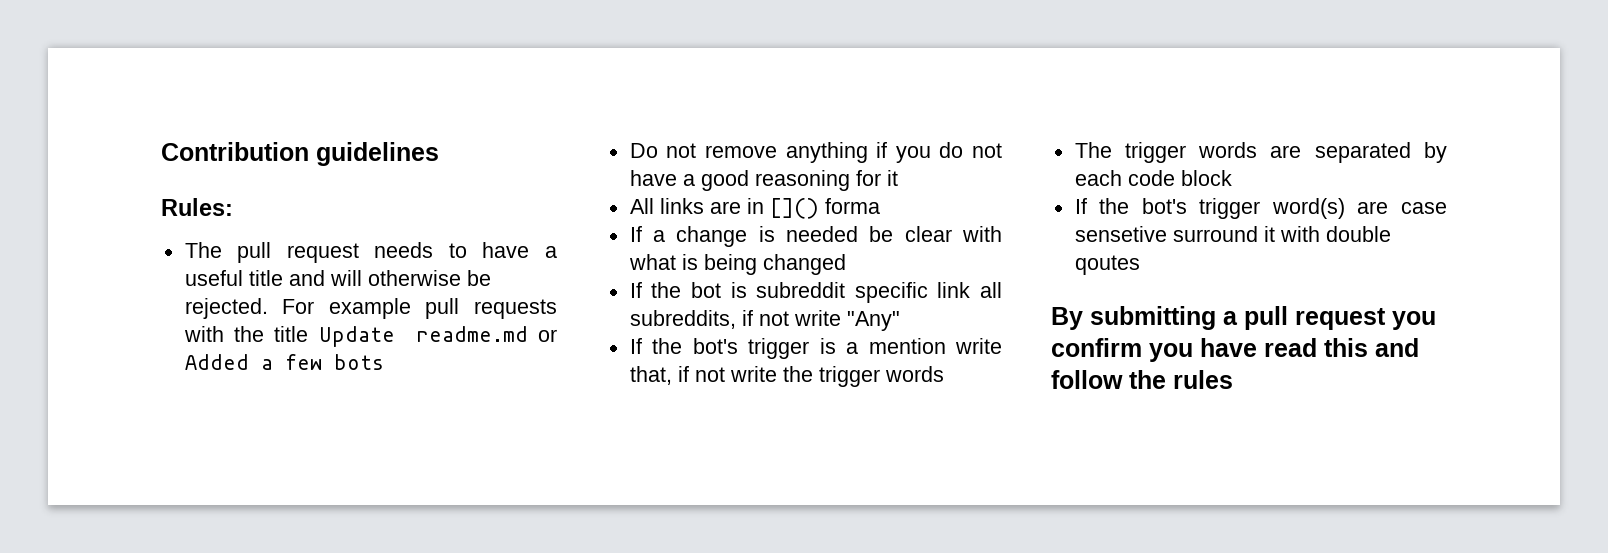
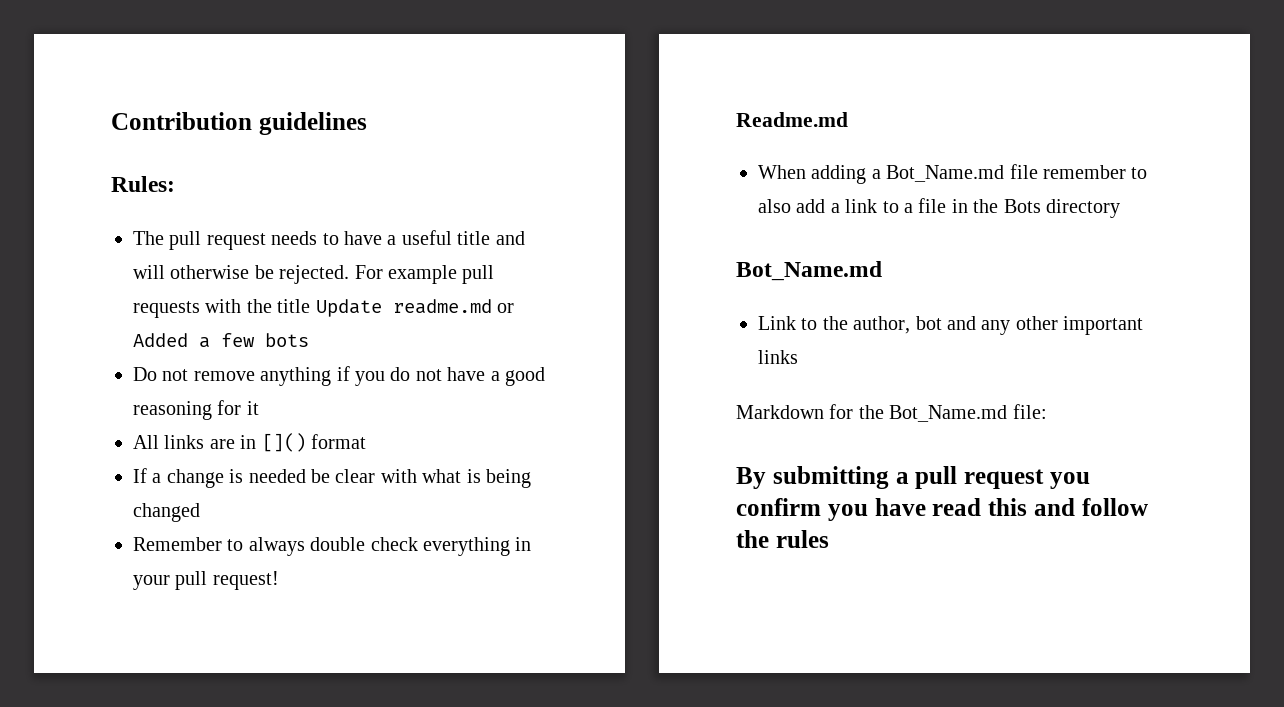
[824,198,880,214] forma -> [311,434,366,449] format
[629,282,1002,303] [629,310,900,331] [629,338,1002,359] [629,366,944,387] [1074,142,1447,163] [1074,170,1232,186] [1074,198,1447,219] [1074,226,1391,242] [1074,255,1140,275] If the bot is subreddit specific link all subreddits, if not write "Any" // If the bot's trigger is a mention write that, if not write the trigger words // The trigger words are separated by each code block // If the bot's trigger word(s) are case sensetive surround it with double qoutes -> [133,537,532,556] [133,571,279,590] [736,112,848,127] [758,164,1148,184] [758,198,1120,218] [736,261,882,281] [758,316,1144,335] [758,350,798,364] [736,404,1047,422] Remember to always double check everything in your pull request! // Readme.md // When adding a Bot_Name.md file remember to also add a link to a file in the Bots directory // Bot_Name.md // Link to the author, bot and any other important links // Markdown for the Bot_Name.md file:

